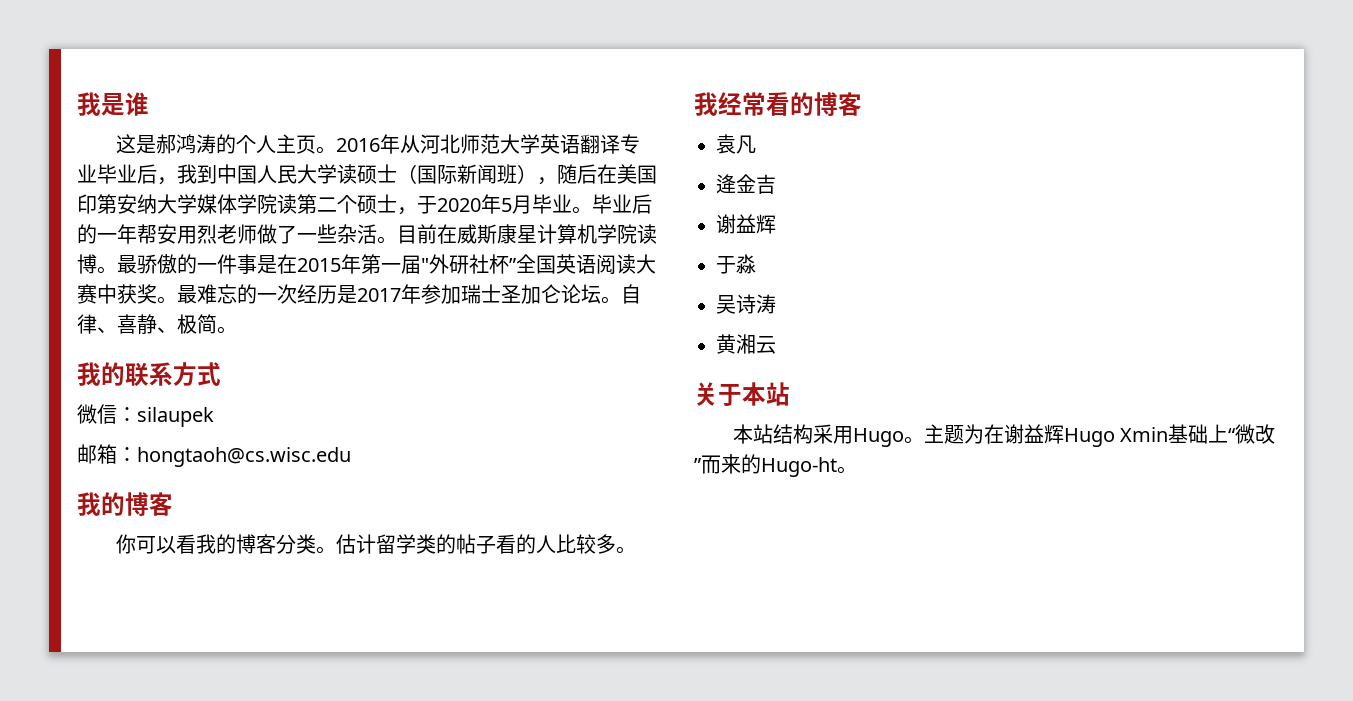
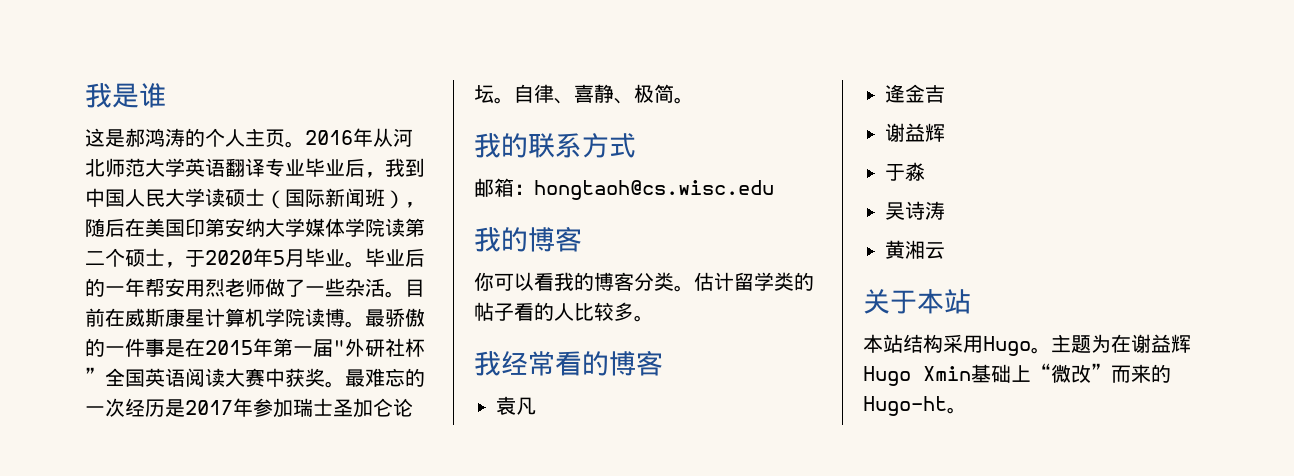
[77,404,214,427] // 微信：silaupek -> (636, 145) none

